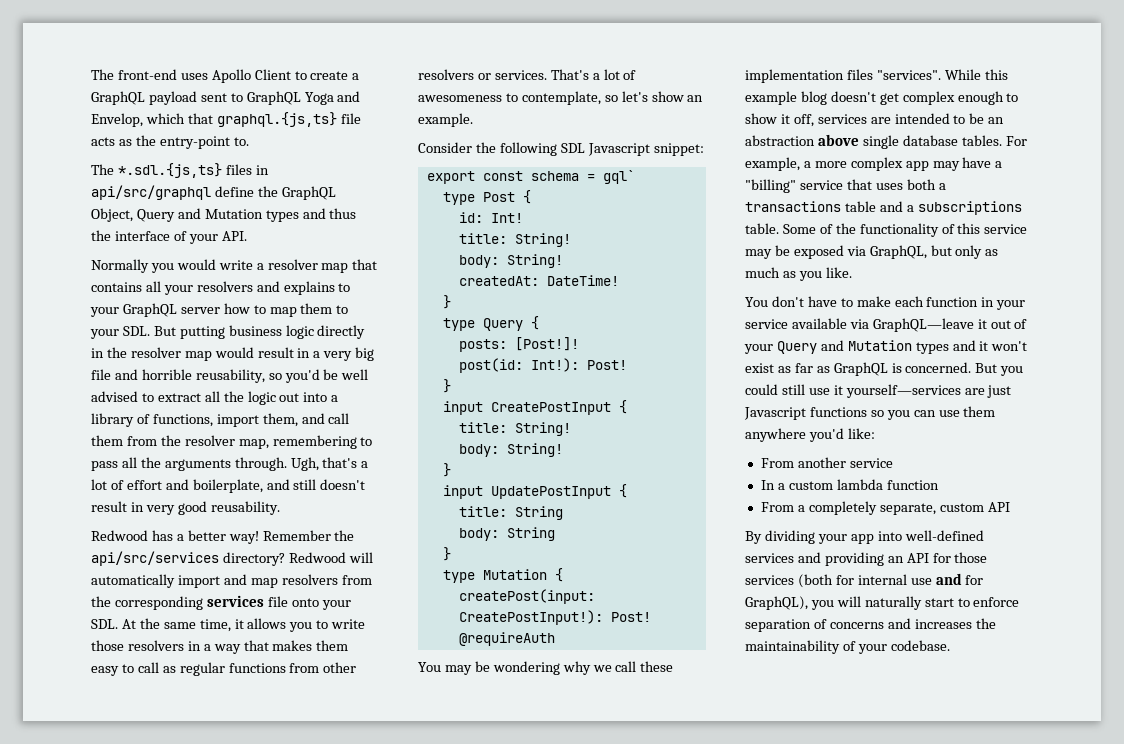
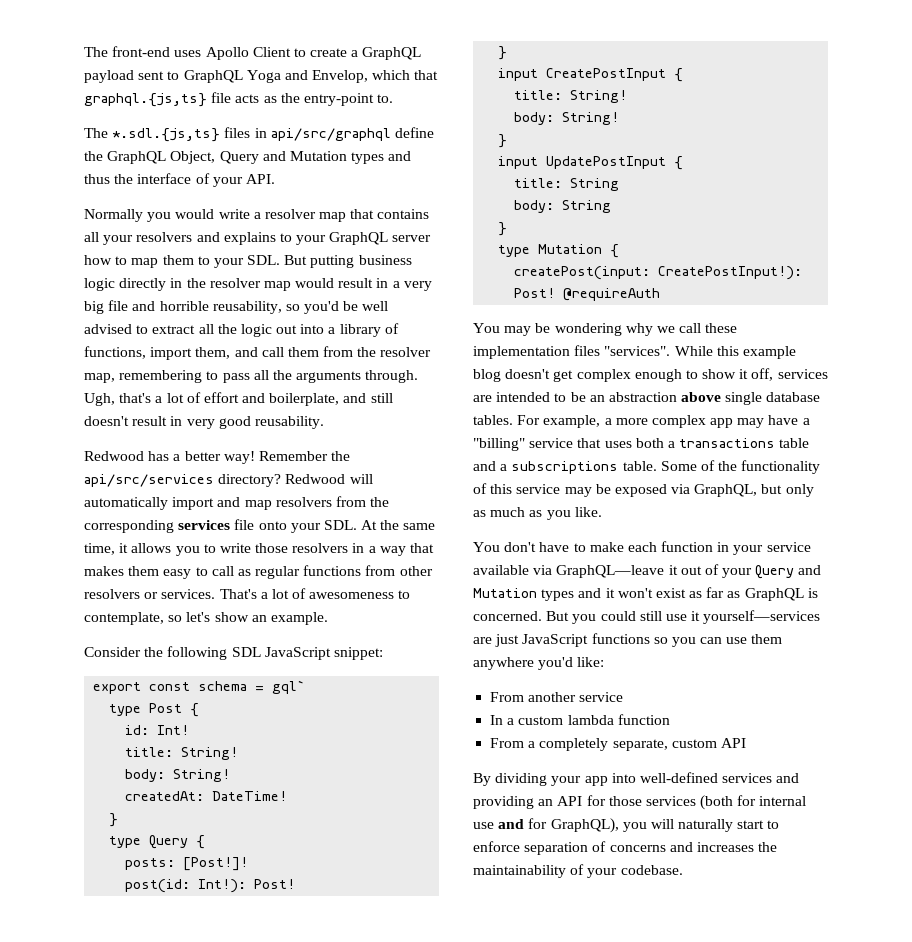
[587,143,650,156] Javascript -> [264,647,331,660] JavaScript
[744,407,806,420] Javascript -> [522,634,589,647] JavaScript

